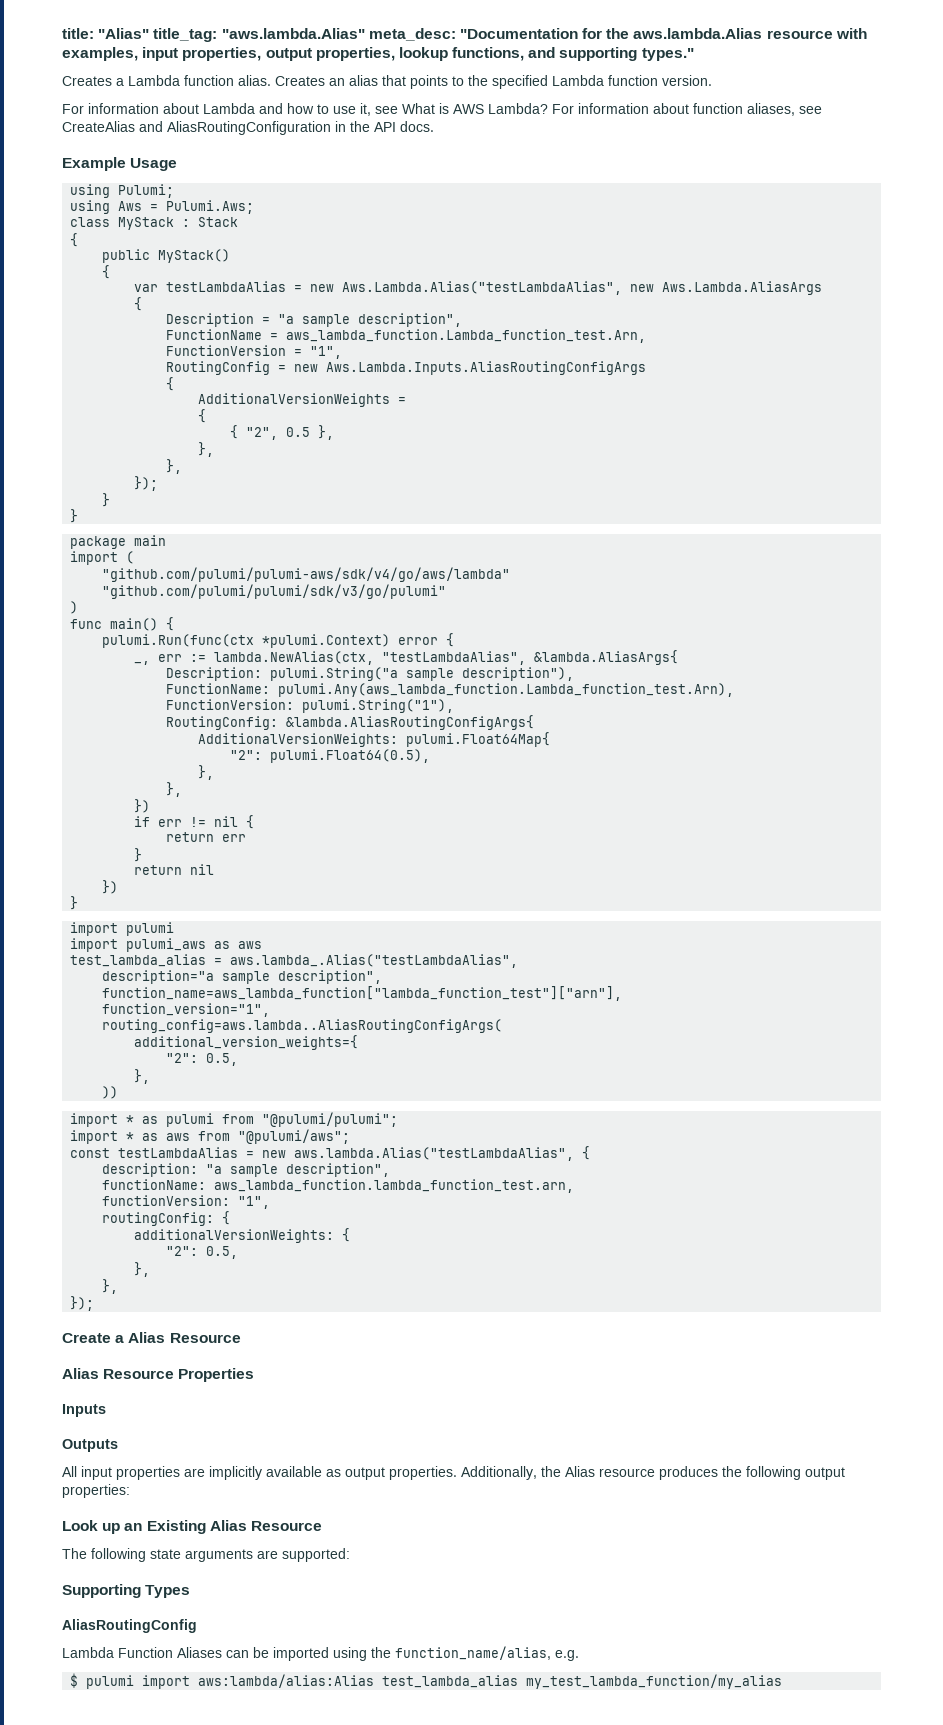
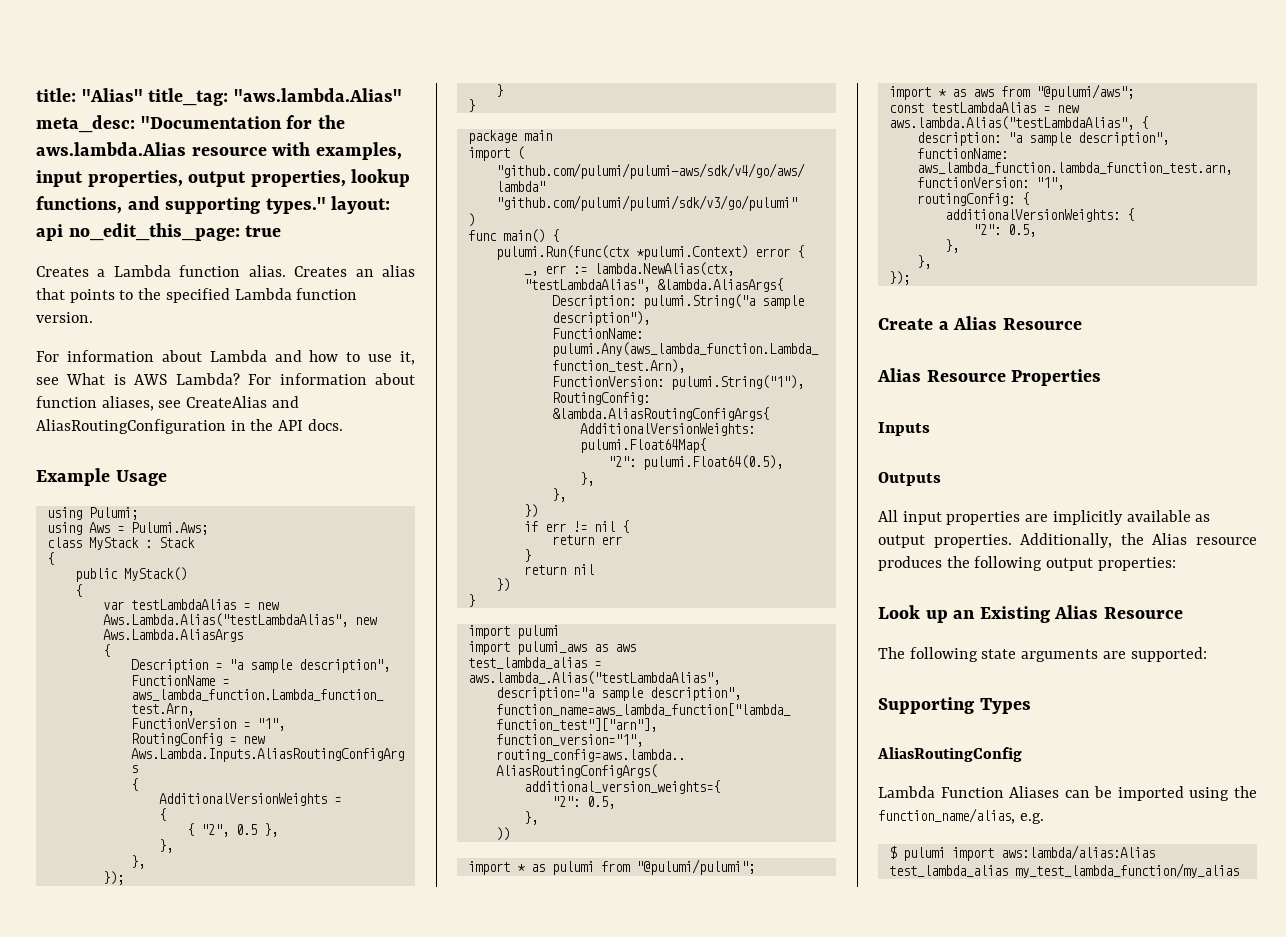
(694, 54) none -> [331,196,391,214] [36,223,282,241] layout: api no_edit_this_page: true

